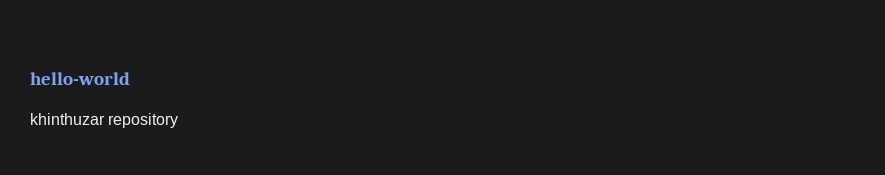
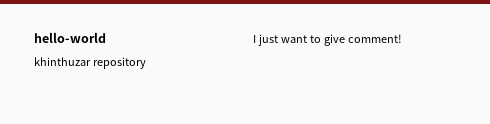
(179, 120) none -> [253,34,402,46] // I just want to give comment!

